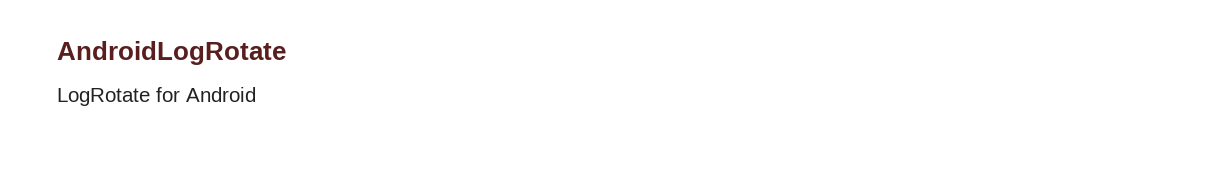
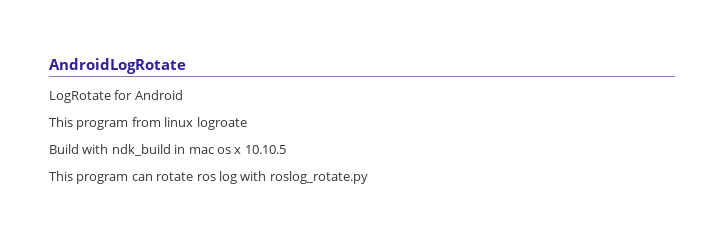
(256, 94) none -> [49,117,247,130] [49,144,286,156] [49,171,368,184] // This program from linux logroate // Build with ndk_build in mac os x 10.10.5 // This program can rotate ros log with roslog_rotate.py

